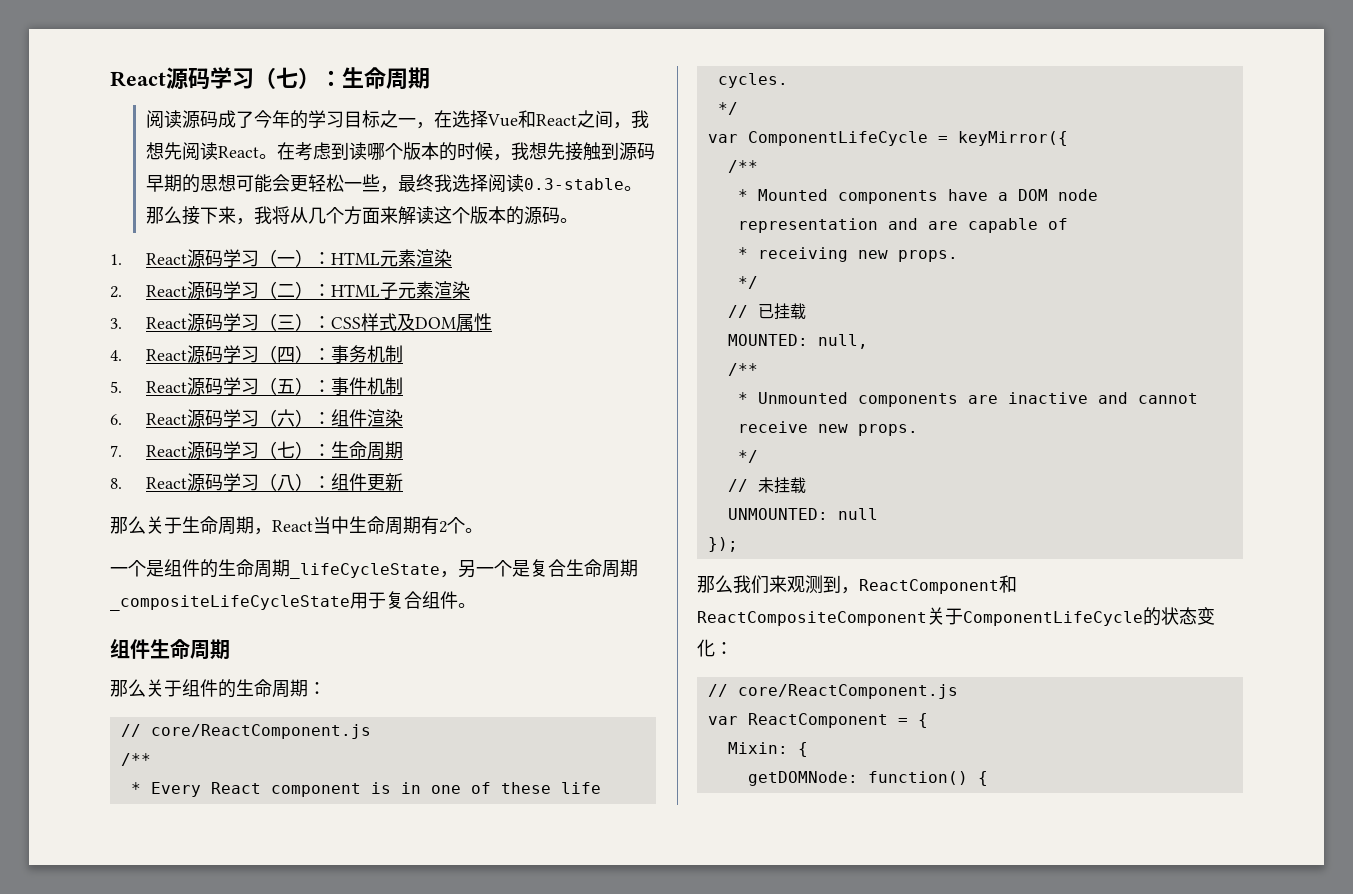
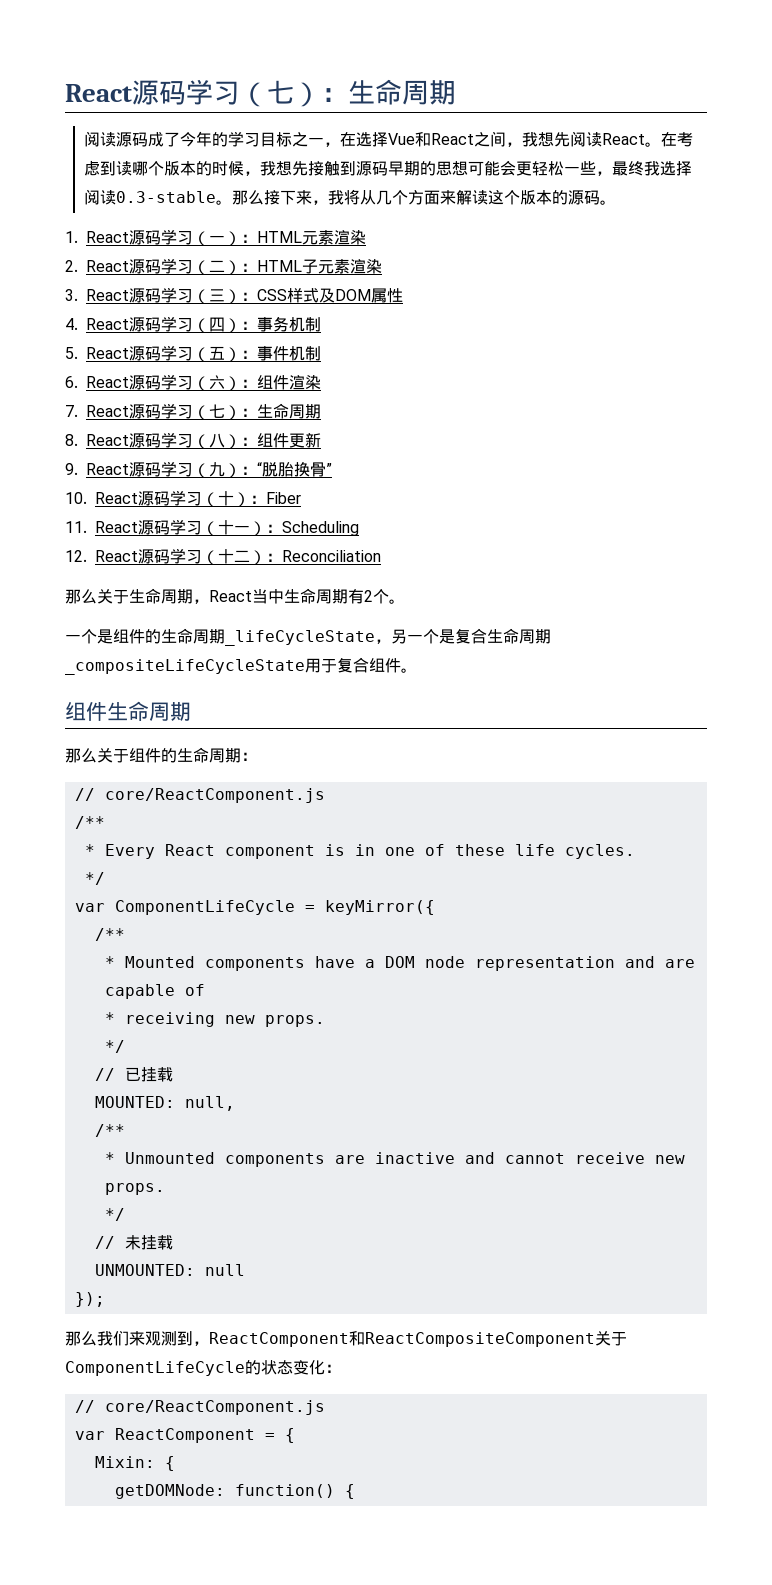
(403, 482) none -> [65,461,332,478] [65,490,301,507] [65,519,359,536] [65,548,381,565] // 9. React源码学习（九）：“脱胎换骨” // 10. React源码学习（十）：Fiber // 11. React源码学习（十一）：Scheduling // 12. React源码学习（十二）：Reconciliation

